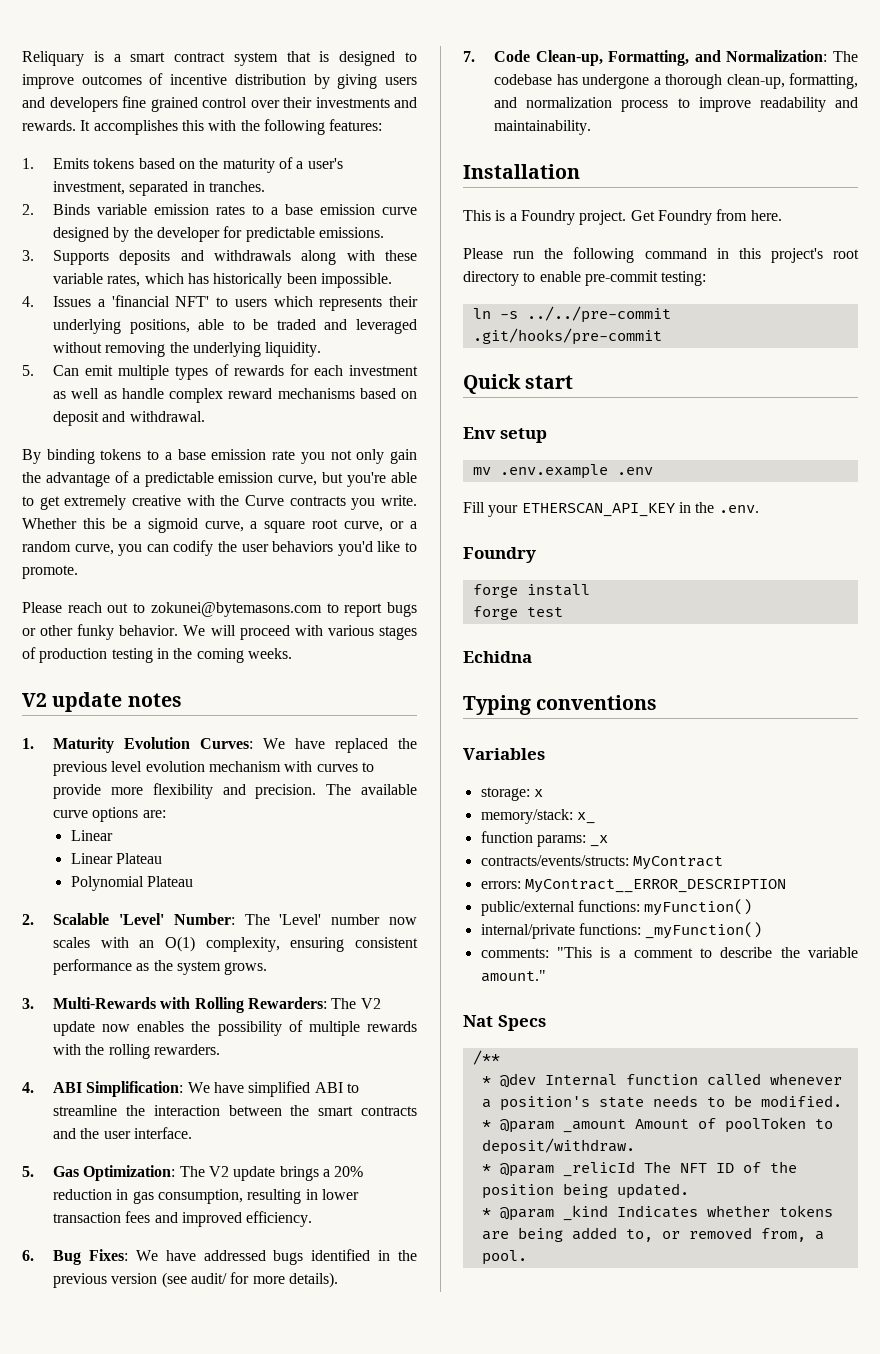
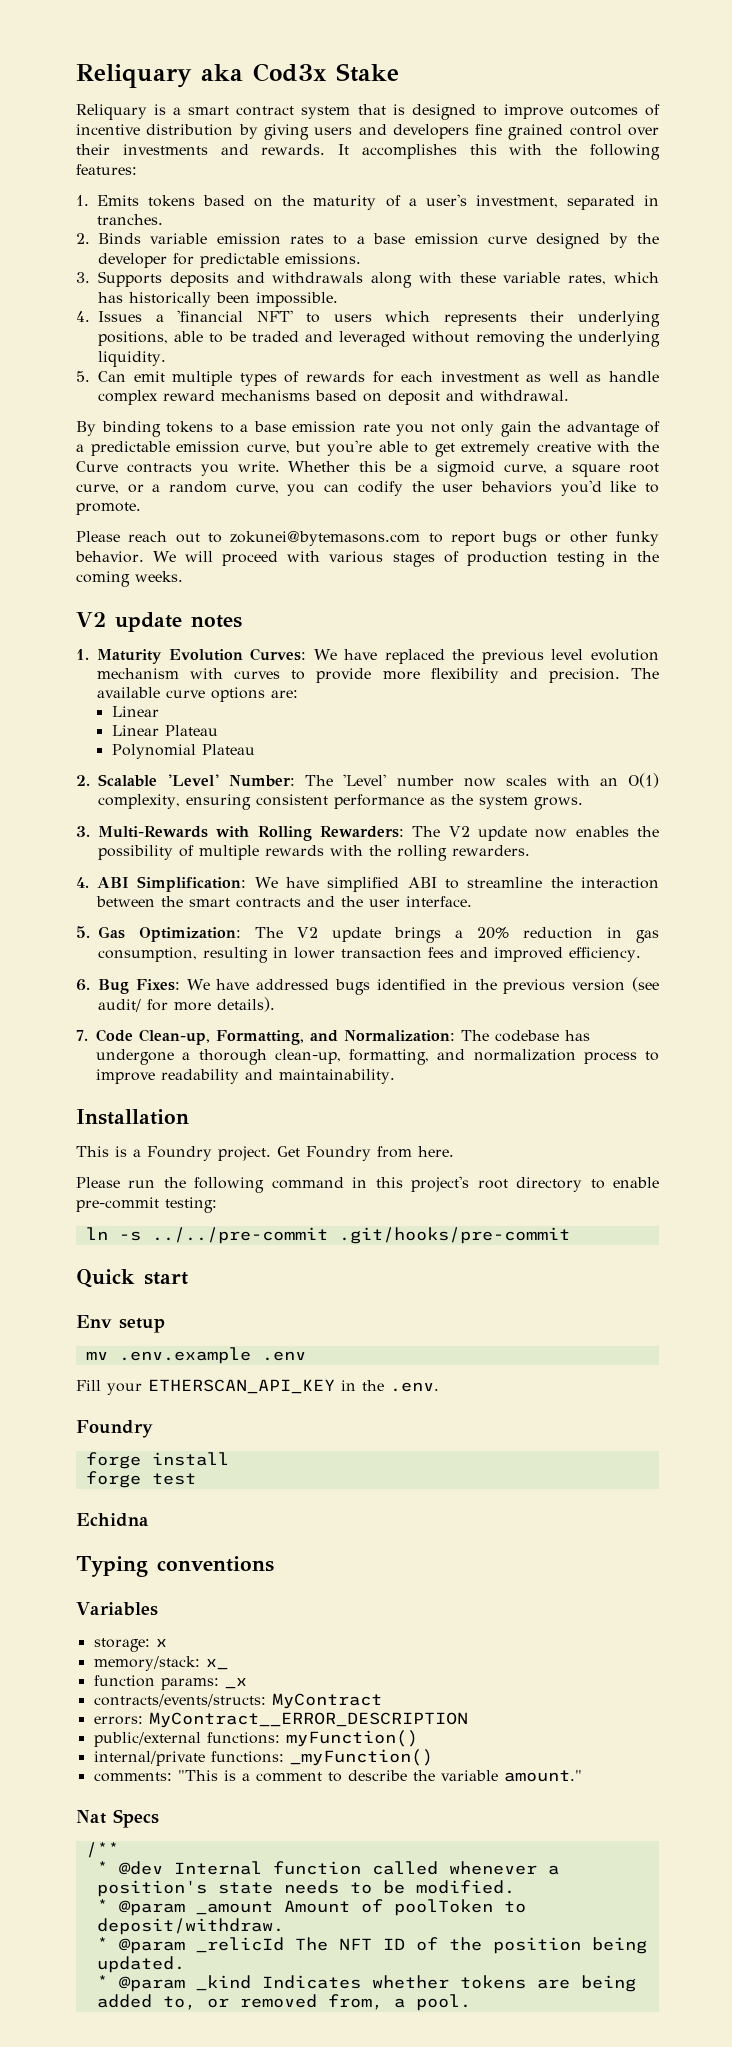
[22,51,84,66] Reliquary -> [76,63,399,88] [76,104,147,120] Reliquary aka Cod3x Stake // Reliquary

